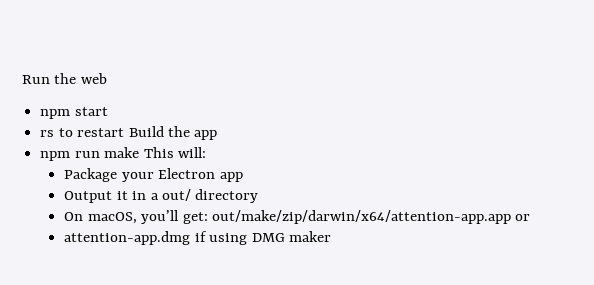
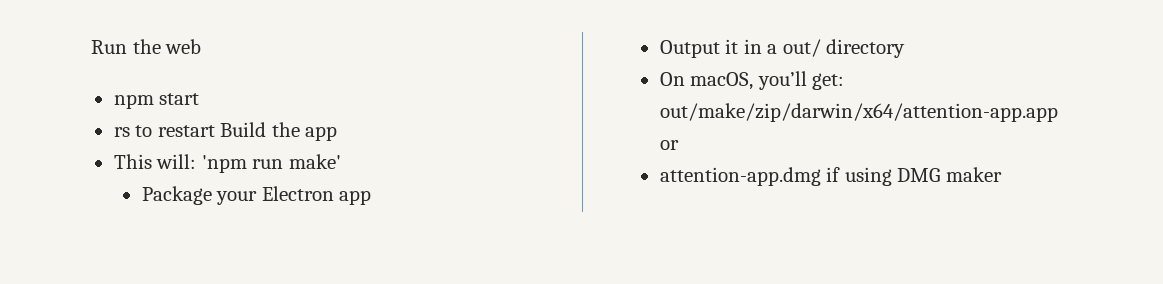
[40,147,140,161] npm run make -> (338, 133) none
(206, 152) none -> [201,154,341,173] 'npm run make'

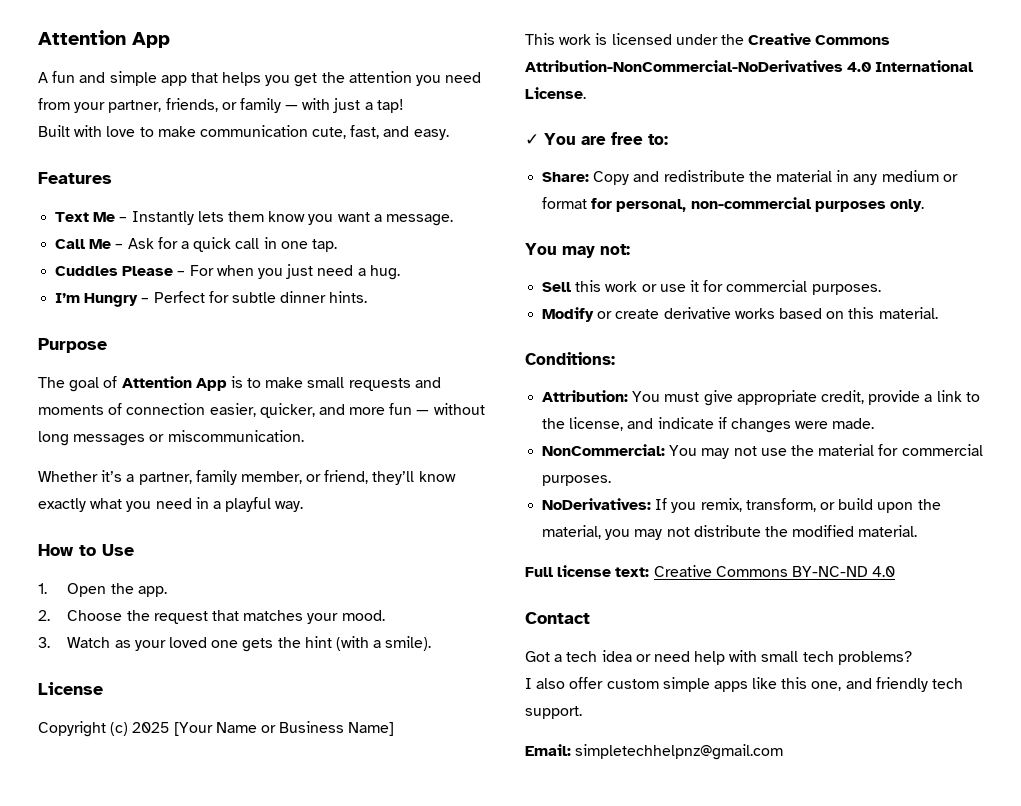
[91,39,202,54] [113,93,200,109] [113,122,338,141] [113,154,341,173] [141,186,372,205] [659,39,906,58] [659,71,845,90] [659,103,1058,122] [659,140,679,150] [659,167,1002,186] Run the web // npm start // rs to restart Build the app // This will: 'npm run make' // Package your Electron app // Output it in a out/ directory // On macOS, you’ll get: out/make/zip/darwin/x64/attention-app.app or // attention-app.dmg if using DMG maker -> [38,30,170,48] [38,71,482,87] [38,98,404,113] [38,125,449,140] [38,172,112,184] [55,211,453,226] [55,237,337,252] [55,264,400,280] [55,291,368,307] [38,338,107,353] [38,376,441,392] [38,403,485,418] [38,430,304,446] [38,470,456,485] [38,497,304,512] [38,544,134,556] [38,583,167,597] [38,610,385,624] [38,636,432,652] [38,682,103,695] [38,721,395,737] [525,33,891,45] [525,60,974,72] [525,87,586,99] [525,132,668,145] [542,170,958,185] [542,197,924,212] [525,243,630,258] [542,280,881,295] [542,307,938,322] [525,352,615,365] [542,390,980,406] [542,417,875,433] [542,444,983,459] [542,475,612,486] [542,498,941,513] [542,525,918,540] [525,565,896,577] [525,612,590,624] [525,650,912,665] [525,677,964,692] [525,706,582,719] [525,744,784,760] Attention App // A fun and simple app that helps you get the attention you need from your partner, friends, or family — with just a tap! // Built with love to make communication cute, fast, and easy. // Features // Text Me – Instantly lets them know you want a message. // Call Me – Ask for a quick call in one tap. // Cuddles Please – For when you just need a hug. // I’m Hungry – Perfect for subtle dinner hints. // Purpose // The goal of Attention App is to make small requests and moments of connection easier, quicker, and more fun — without long messages or miscommunication. // Whether it’s a partner, family member, or friend, they’ll know exactly what you need in a playful way. // How to Use // 1. Open the app. // 2. Choose the request that matches your mood. // 3. Watch as your loved one gets the hint (with a smile). // License // Copyright (c) 2025 [Your Name or Business Name] // This work is licensed under the Creative Commons Attribution-NonCommercial-NoDerivatives 4.0 International License. // ✓ You are free to: // Share: Copy and redistribute the material in any medium or format for personal, non-commercial purposes only. // You may not: // Sell this work or use it for commercial purposes. // Modify or create derivative works based on this material. // Conditions: // Attribution: You must give appropriate credit, provide a link to the license, and indicate if changes were made. // NonCommercial: You may not use the material for commercial purposes. // NoDerivatives: If you remix, transform, or build upon the material, you may not distribute the modified material. // Full license text: Creative Commons BY-NC-ND 4.0 // Contact // Got a tech idea or need help with small tech problems? // I also offer custom simple apps like this one, and friendly tech support. // Email: simpletechhelpnz@gmail.com

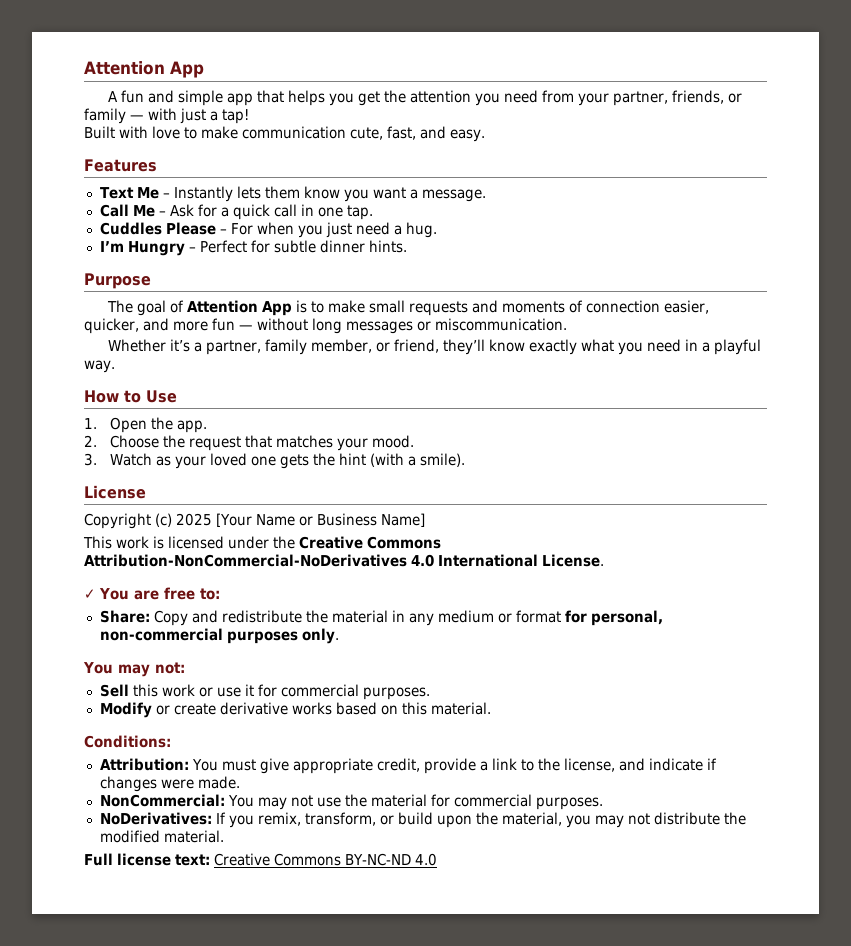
[525,612,590,624] [525,650,912,665] [525,677,964,692] [525,706,582,719] [525,744,784,760] // Contact // Got a tech idea or need help with small tech problems? // I also offer custom simple apps like this one, and friendly tech support. // Email: simpletechhelpnz@gmail.com -> (437, 859) none

